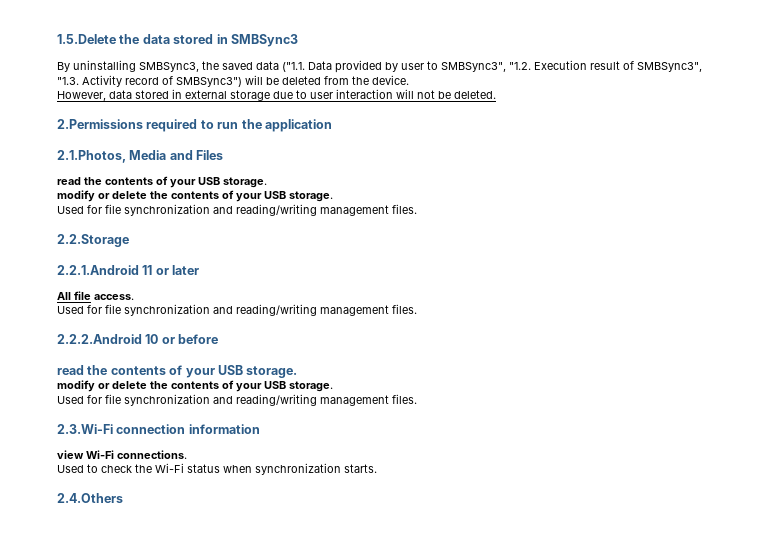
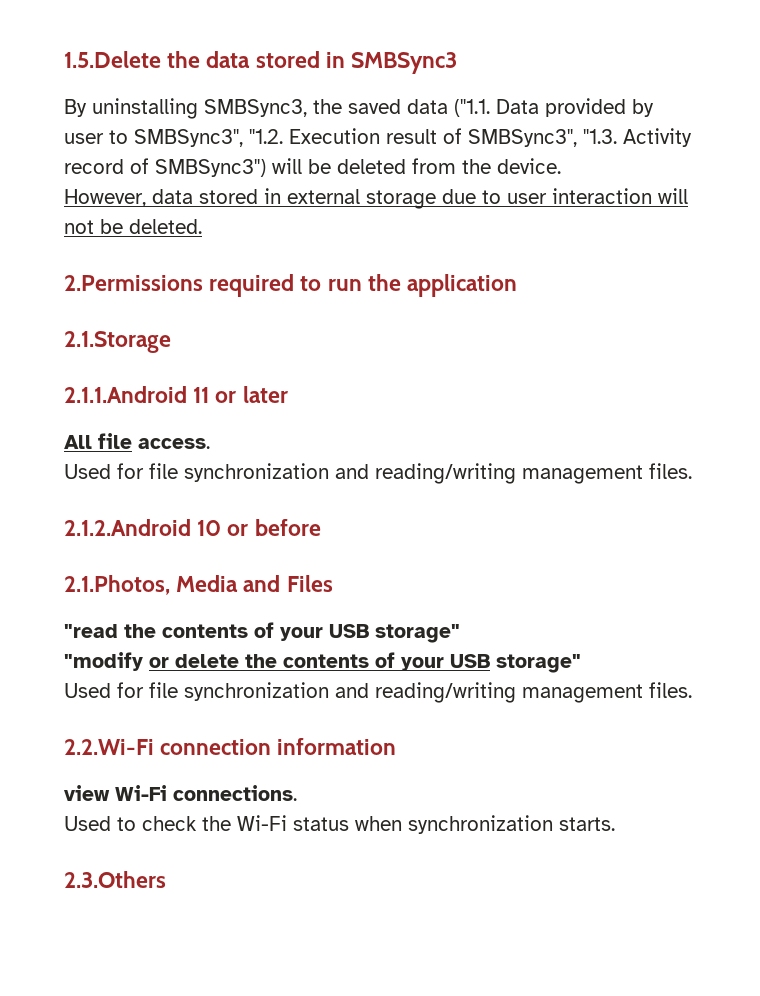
[57,150,224,163] [57,176,267,188] [57,190,333,202] [57,204,417,216] [57,234,129,247] [57,265,139,275] 2.1.Photos, Media and Files // read the contents of your USB storage. // modify or delete the contents of your USB storage. // Used for file synchronization and reading/writing management files. // 2.2.Storage // 2.2.1.Android -> [64,331,171,353] [64,386,187,403] 2.1.Storage // 2.1.1.Android
[57,334,142,344] 2.2.2.Android -> [64,519,191,536] 2.1.2.Android
[57,365,298,378] [57,380,333,392] [57,394,417,406] [57,424,113,434] read the contents of your USB storage. // modify or delete the contents of your USB storage. // Used for file synchronization and reading/writing management files. // 2.3.Wi-Fi -> [64,575,333,595] [64,622,460,643] [64,652,581,673] [64,682,692,703] [64,739,154,755] 2.1.Photos, Media and Files // "read the contents of your USB storage" // "modify or delete the contents of your USB storage" // Used for file synchronization and reading/writing management files. // 2.2.Wi-Fi
[57,493,123,503] 2.4.Others -> [64,871,166,888] 2.3.Others

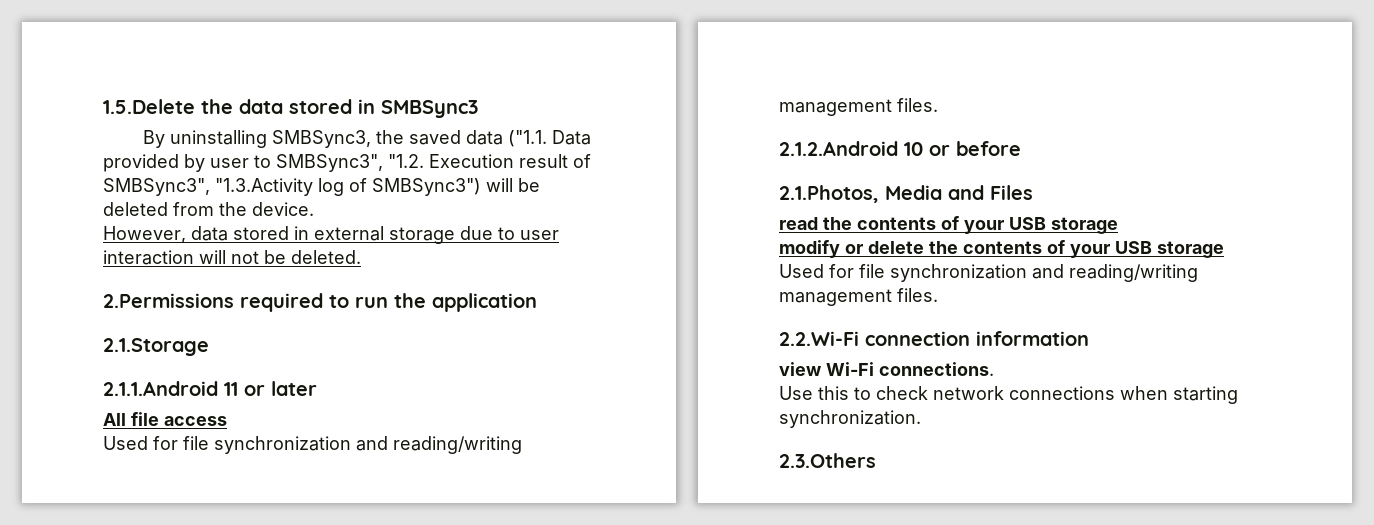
[583,128,692,147] [64,159,124,174] "1.3. Activity record -> [215,178,344,196] "1.3.Activity log
[138,438,210,449] access. -> [164,416,227,426] access
[64,622,460,643] [64,652,143,671] "read the contents of your USB storage" // "modify -> [779,216,1118,234] [779,240,840,258] read the contents of your USB storage // modify
[496,654,581,673] storage" -> [1157,241,1224,258] storage
[64,815,615,834] Used to check the Wi-Fi status when synchronization starts. -> [779,386,1238,404] [779,410,921,428] Use this to check network connections when starting synchronization.

